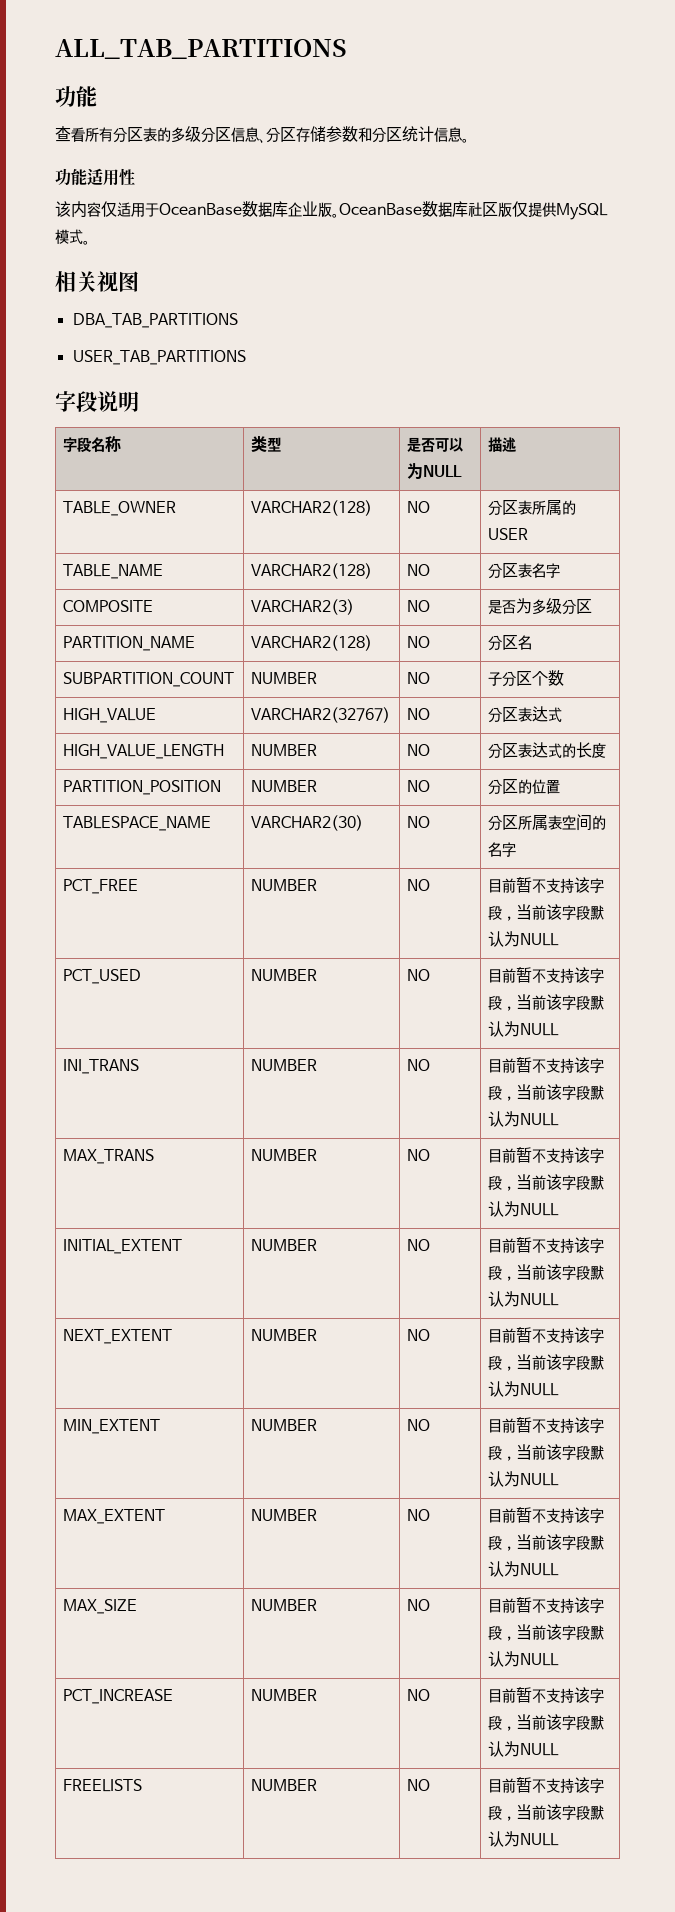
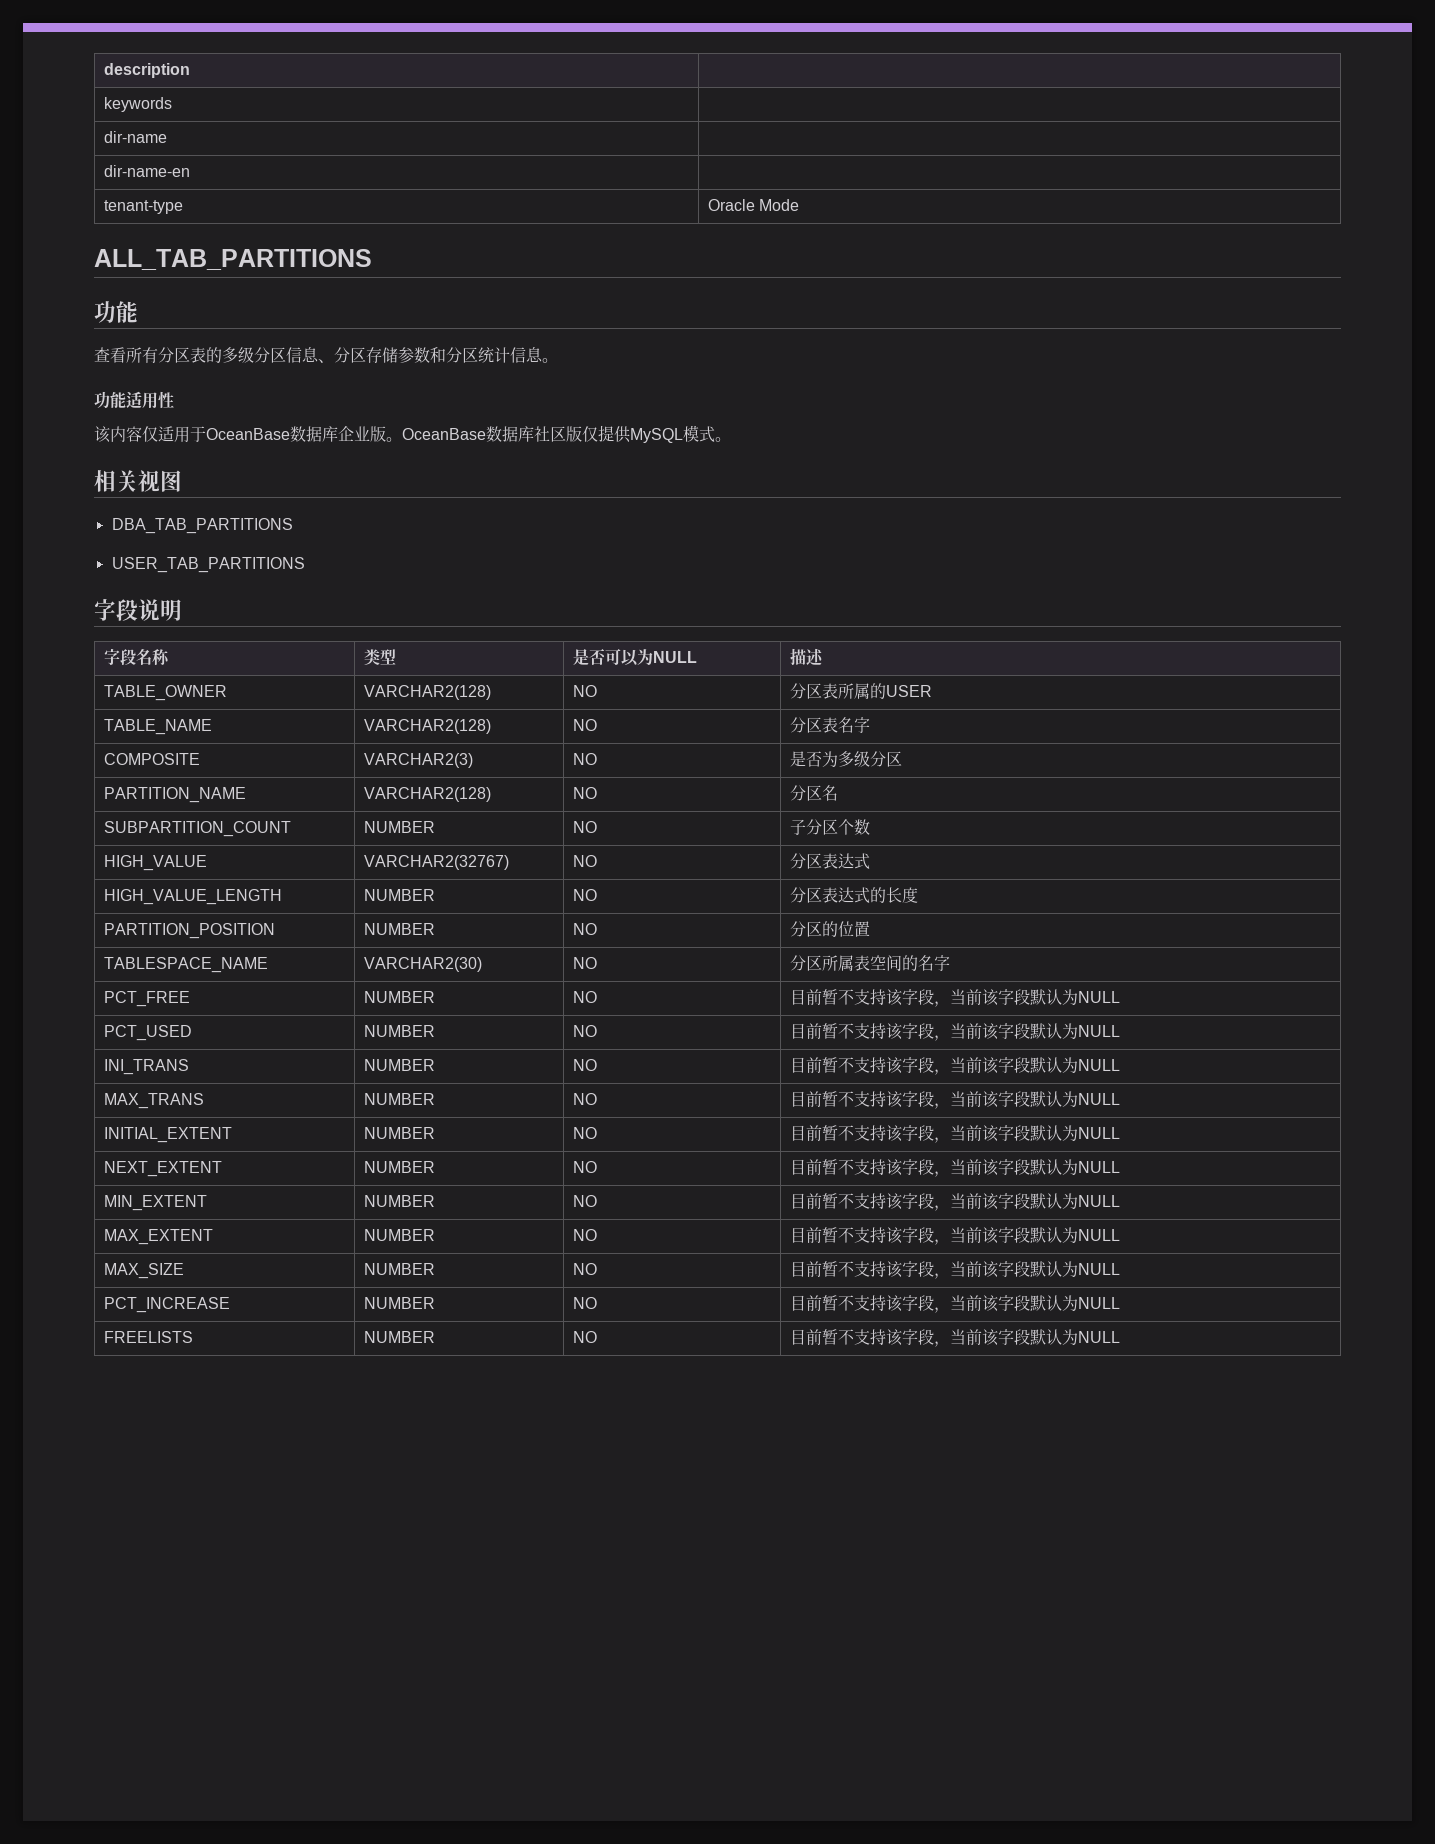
(55, 49) none -> [103,63,190,78] [103,97,172,112] [103,131,167,143] [103,165,190,177] [103,200,183,214] [707,199,800,211] description | // keywords | // dir-name | // dir-name-en | // tenant-type | Oracle Mode //

